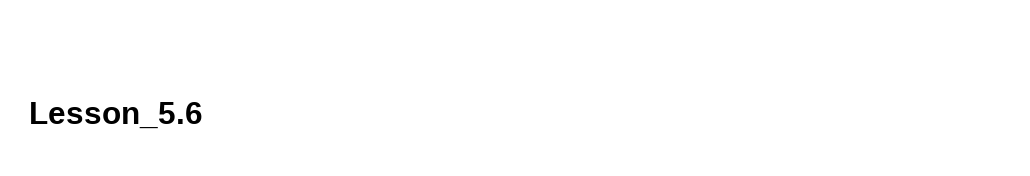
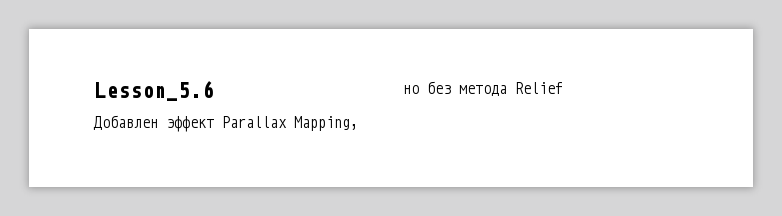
(203, 115) none -> [93,115,358,132] [403,81,563,96] // Добавлен эффект Parallax Mapping, но без метода Relief

